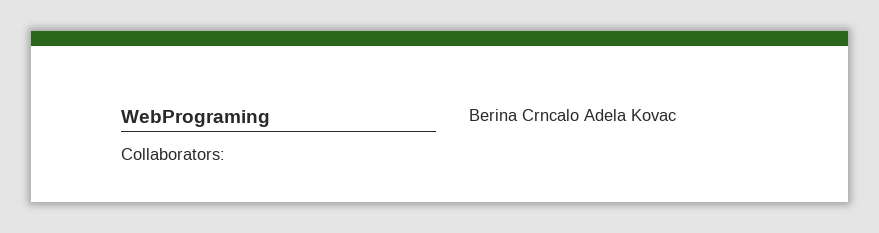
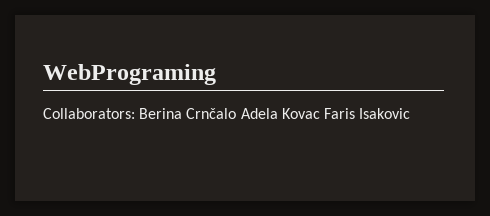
[469,109,676,121] // Berina Crncalo Adela Kovac -> [139,108,411,119] Berina Crnčalo Adela Kovac Faris Isakovic

